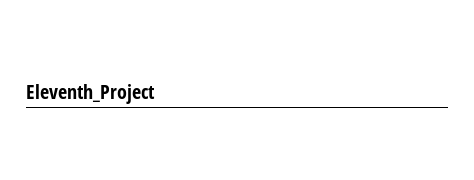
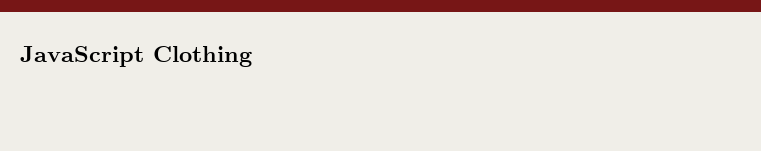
[26,84,155,104] Eleventh_Project -> [20,46,252,67] JavaScript Clothing

